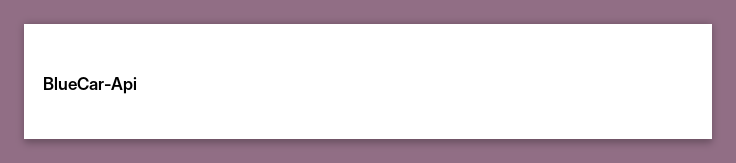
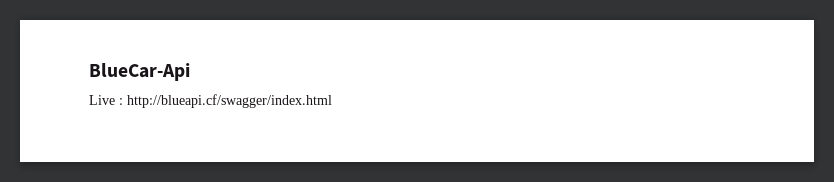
(137, 85) none -> [89,94,332,108] // Live : http://blueapi.cf/swagger/index.html

